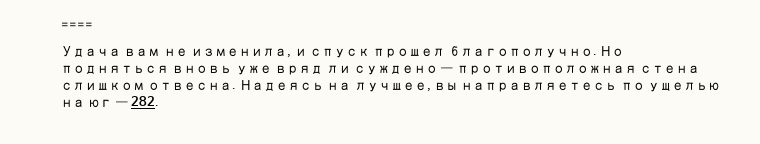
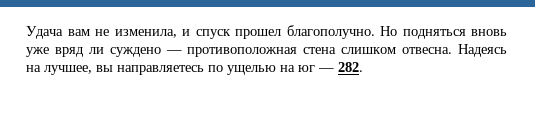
[61,22,93,29] ==== // -> (26, 32) none

